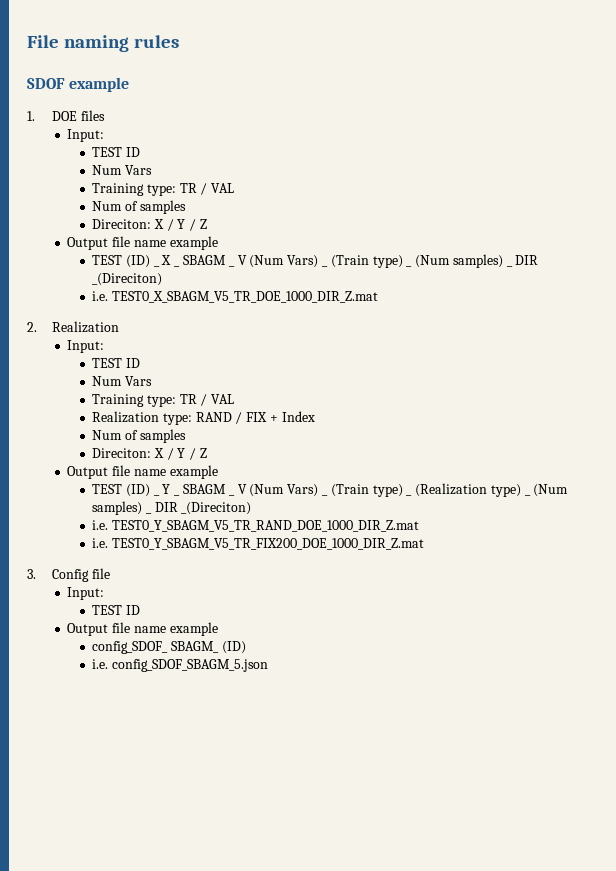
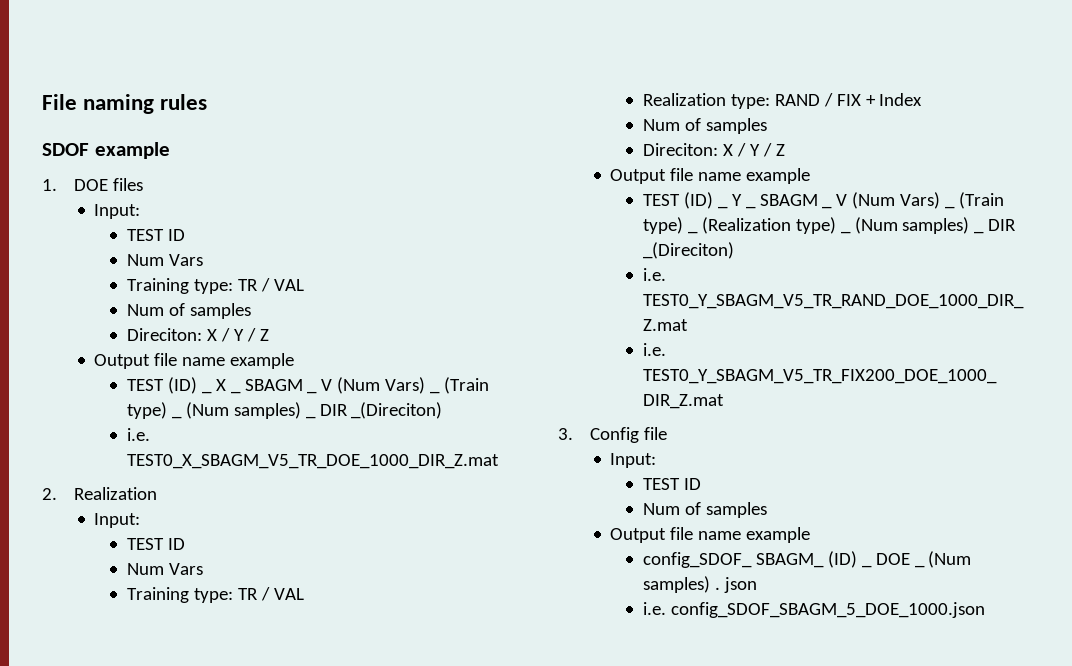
(140, 610) none -> [642,502,767,518] // Num of samples
[92,659,268,672] // i.e. config_SDOF_SBAGM_5.json -> [861,565,872,568] [875,553,910,565] [914,551,972,568] [642,576,757,593] [642,602,985,618] _ DOE _ (Num samples) . json // i.e. config_SDOF_SBAGM_5_DOE_1000.json

